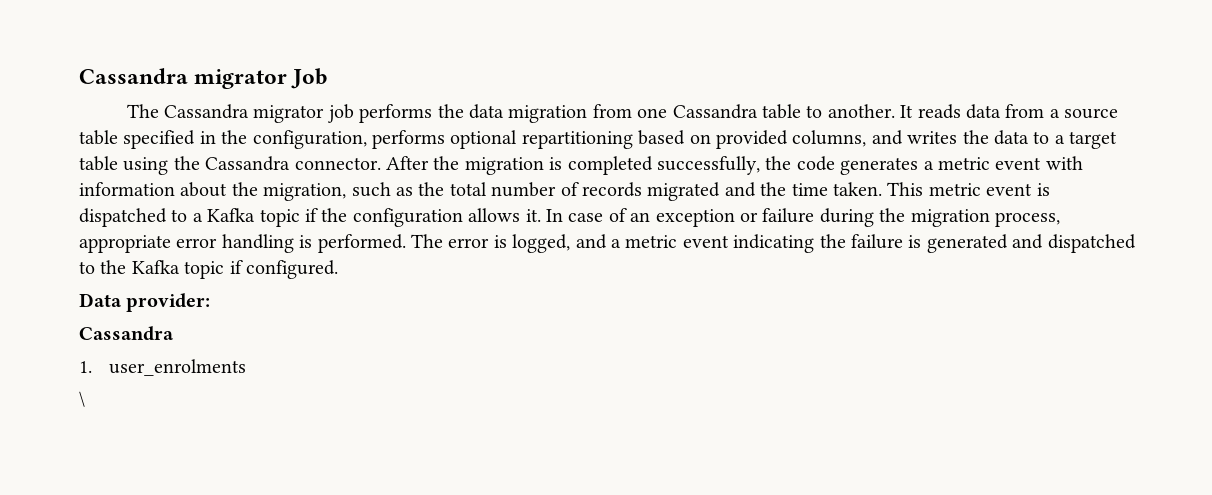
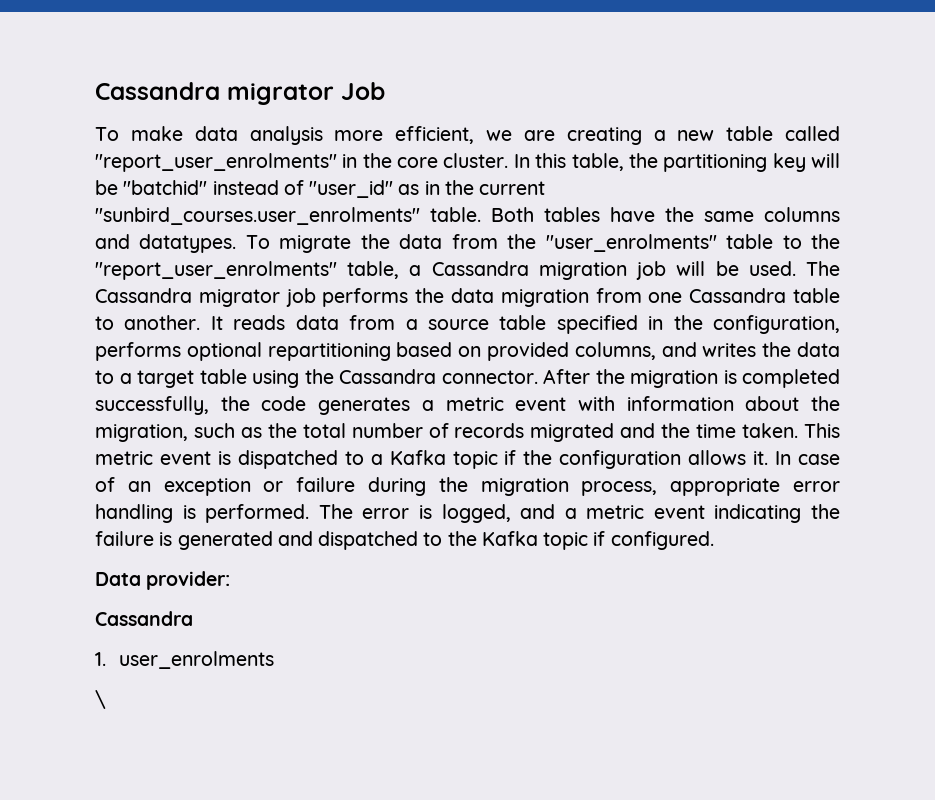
(328, 78) none -> [95,126,840,145] [95,153,841,172] [95,180,546,198] [95,207,840,225] [95,234,840,253] [95,261,796,280] To make data analysis more efficient, we are creating a new table called "report_user_enrolments" in the core cluster. In this table, the partitioning key will be "batchid" instead of "user_id" as in the current "sunbird_courses.user_enrolments" table. Both tables have the same columns and datatypes. To migrate the data from the "user_enrolments" table to the "report_user_enrolments" table, a Cassandra migration job will be used.

